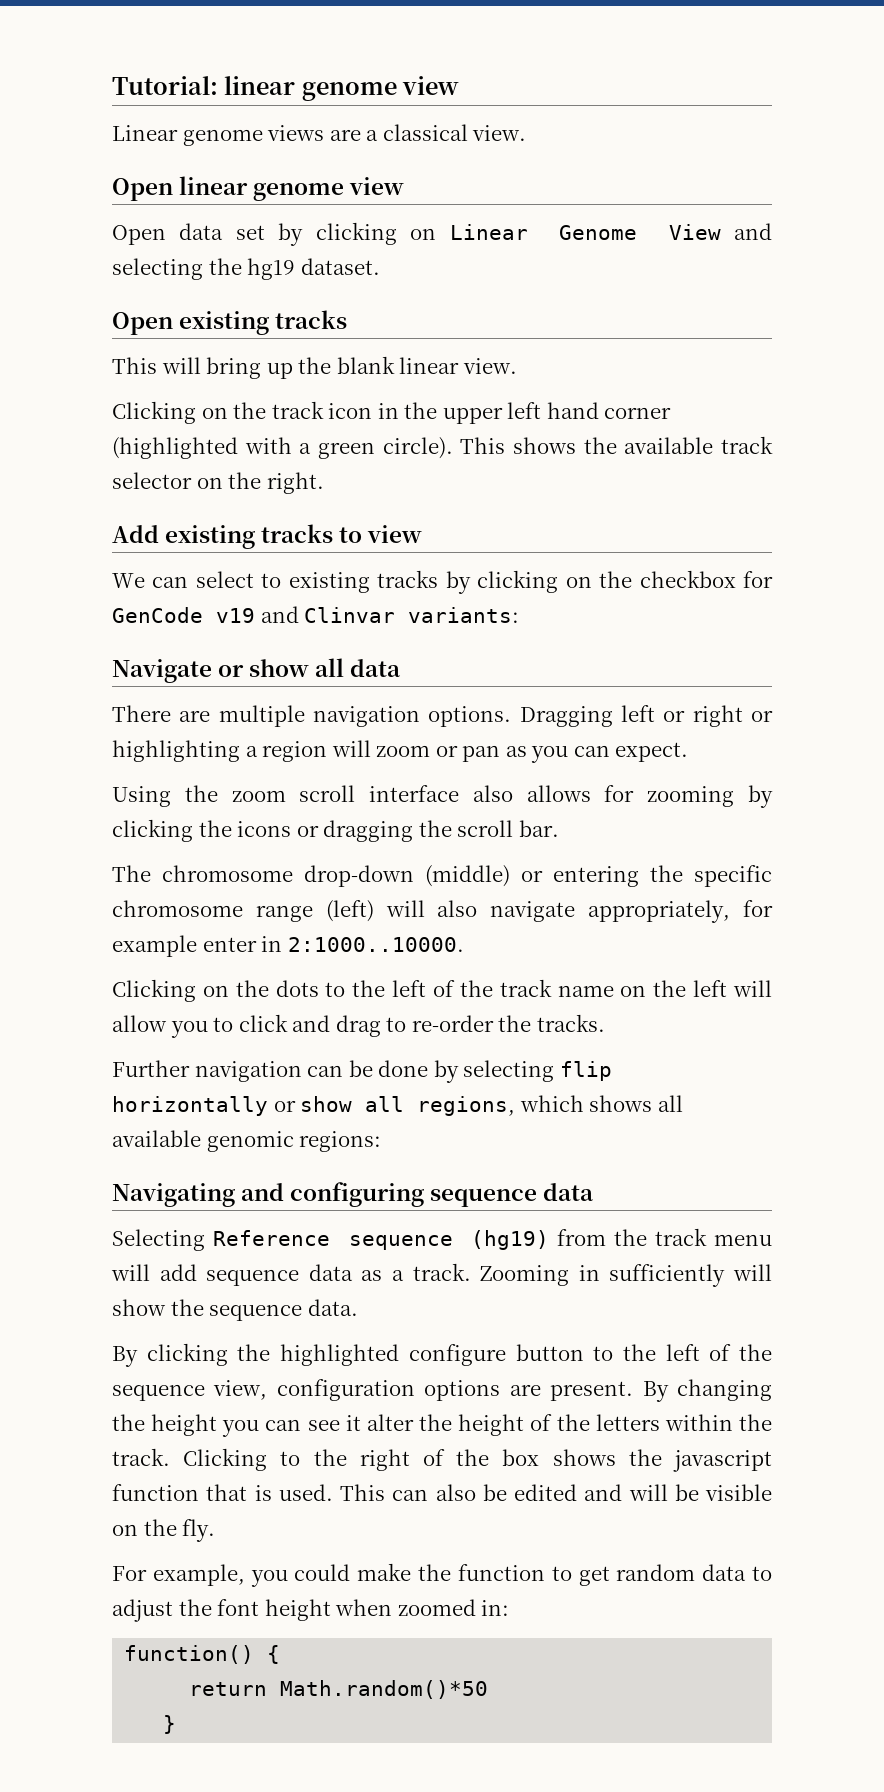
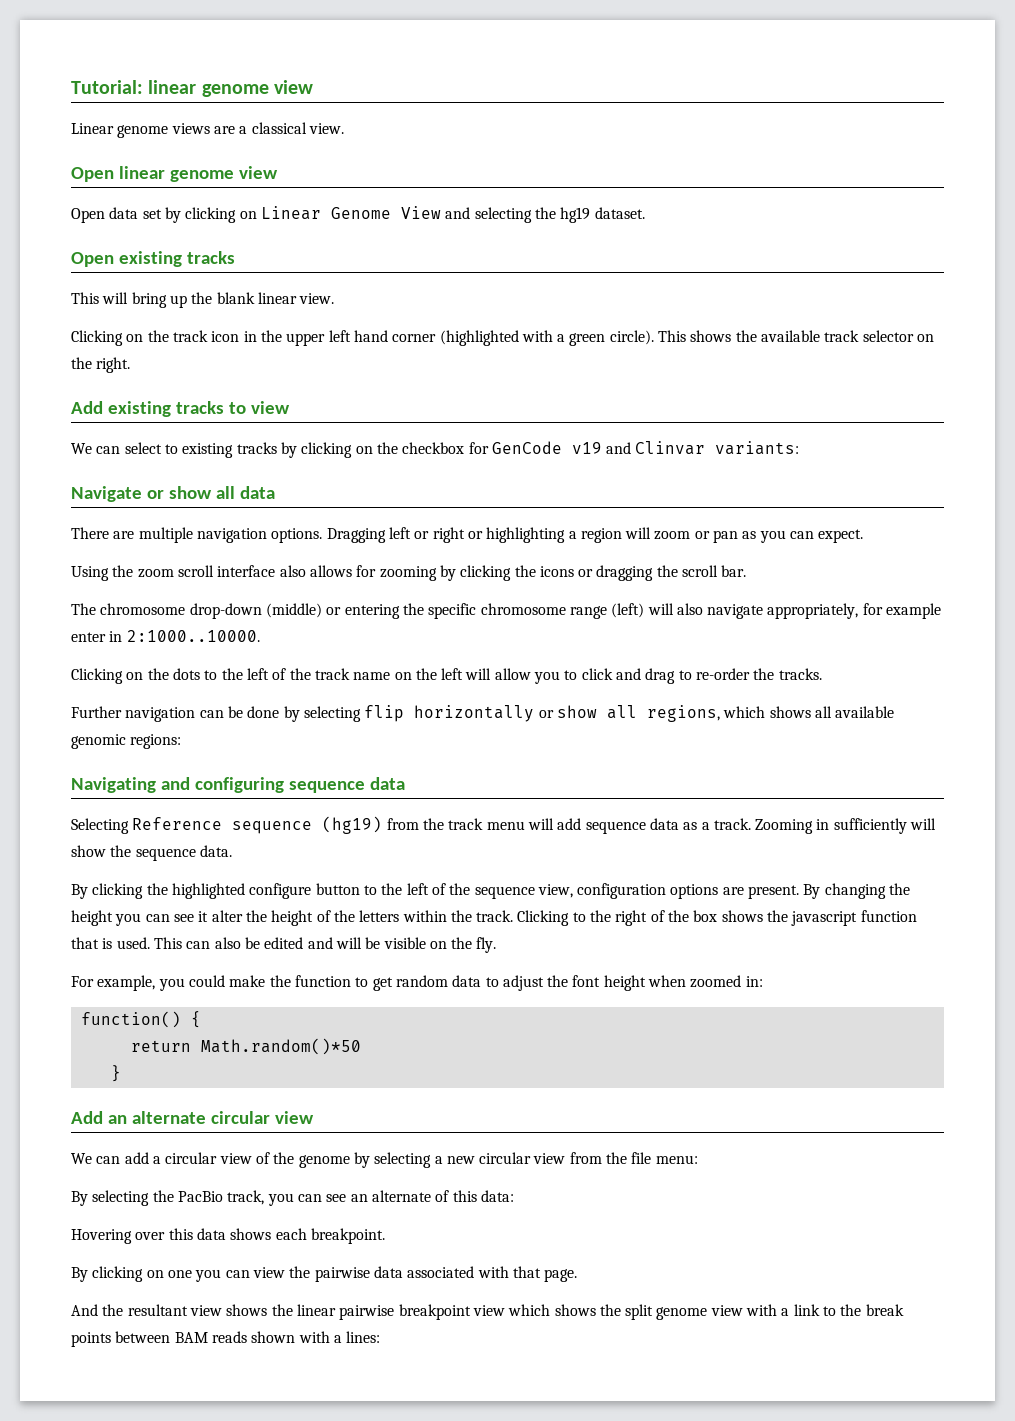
(177, 1724) none -> [71,1111,314,1124] [71,1152,698,1168] [71,1190,514,1206] [71,1228,385,1244] [71,1266,578,1282] [71,1304,904,1320] [71,1331,381,1347] // Add an alternate circular view // We can add a circular view of the genome by selecting a new circular view from the file menu: // By selecting the PacBio track, you can see an alternate of this data: // Hovering over this data shows each breakpoint. // By clicking on one you can view the pairwise data associated with that page. // And the resultant view shows the linear pairwise breakpoint view which shows the split genome view with a link to the break points between BAM reads shown with a lines:

